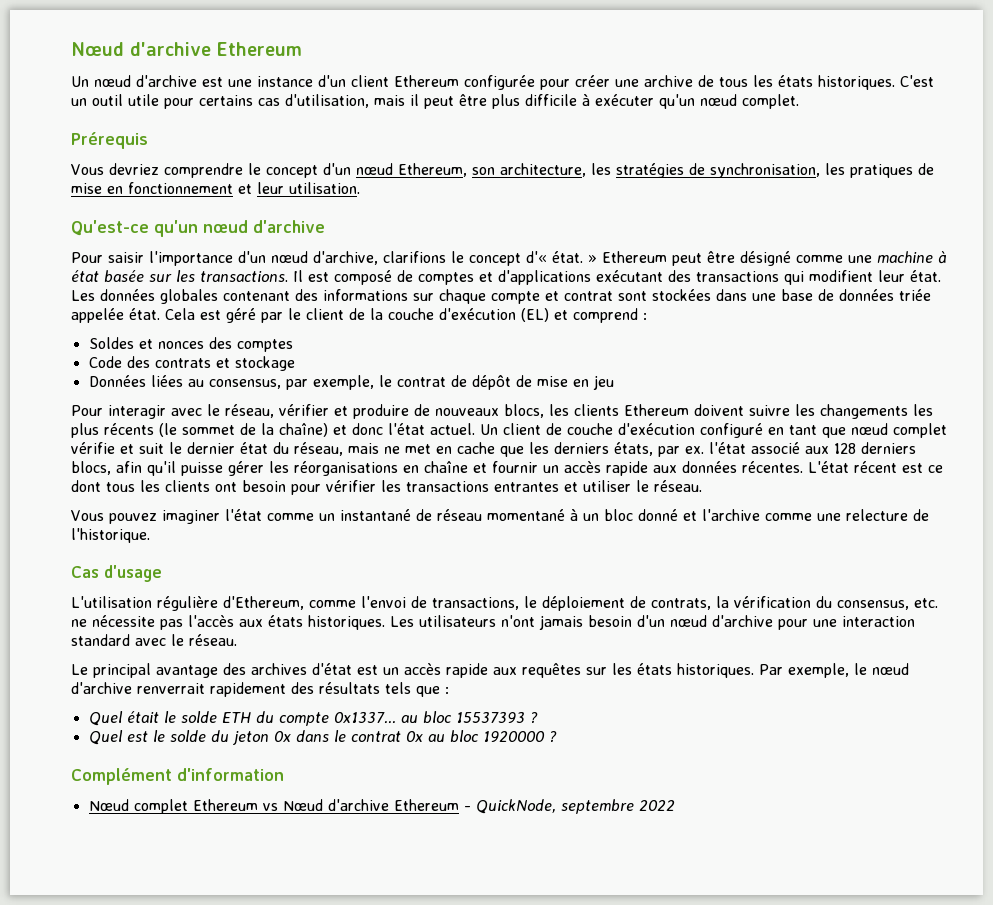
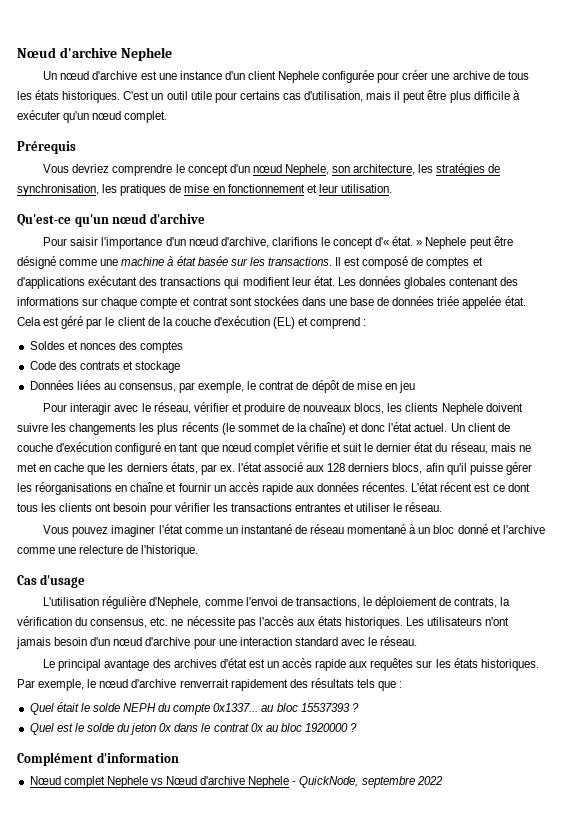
[71,42,302,56] Nœud d'archive Ethereum -> [17,47,172,61] Nœud d'archive Nephele
[394,75,459,87] Ethereum -> [278,71,320,83] Nephele
[398,163,467,177] Ethereum, -> [284,164,329,176] Nephele,
[602,251,667,263] Ethereum -> [425,237,467,249] Nephele
[624,404,689,416] Ethereum -> [441,403,483,415] Nephele
[223,596,304,610] d'Ethereum, -> [149,597,202,609] d'Nephele,
[221,712,251,723] ETH -> [123,703,157,712] NEPH
[192,799,258,811] Ethereum -> [106,776,148,788] Nephele
[393,799,459,811] Ethereum -> [248,776,290,788] Nephele

